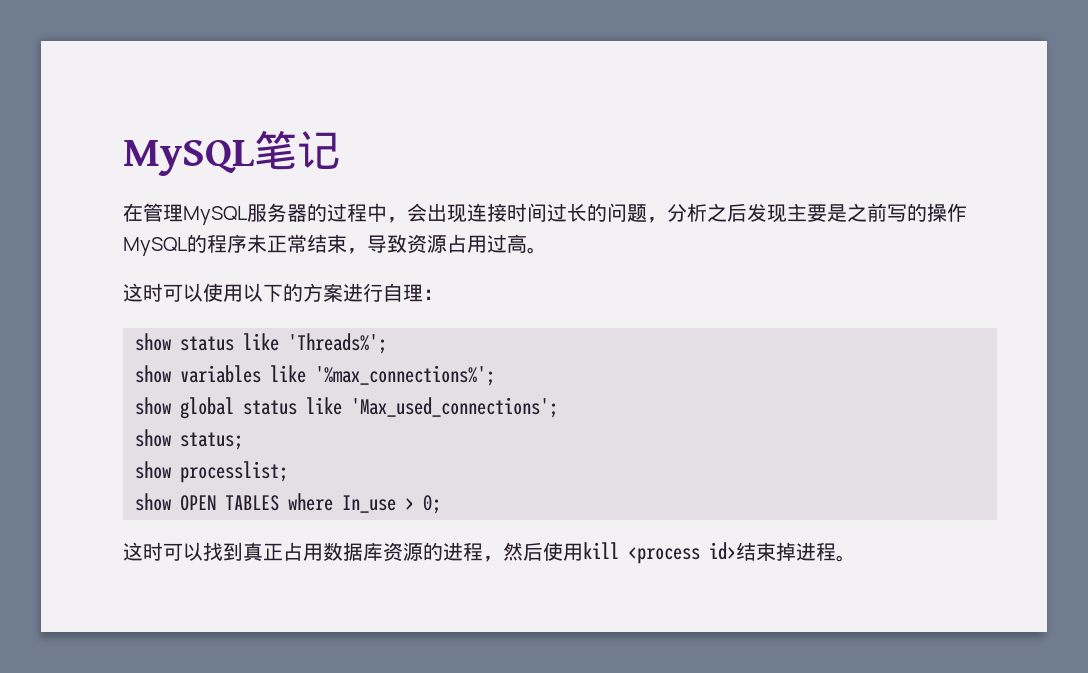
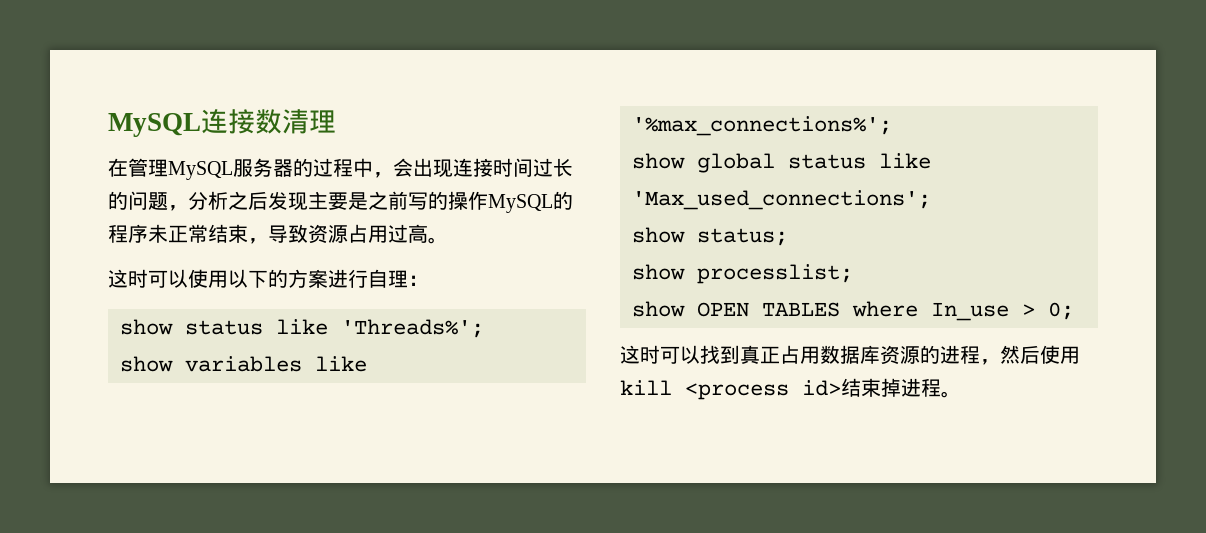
[123,130,340,176] MySQL笔记 -> [108,109,336,137] MySQL连接数清理

